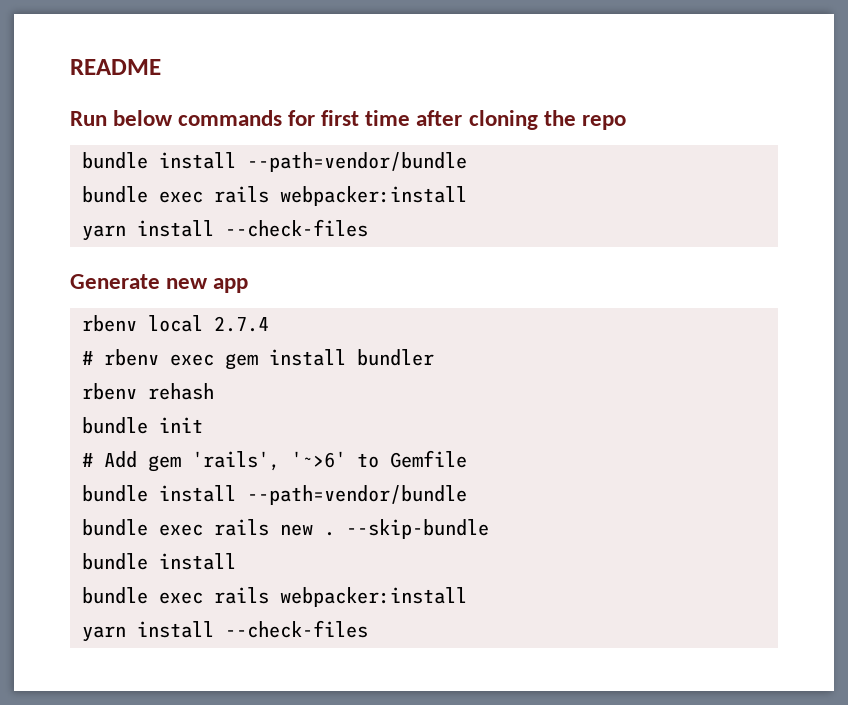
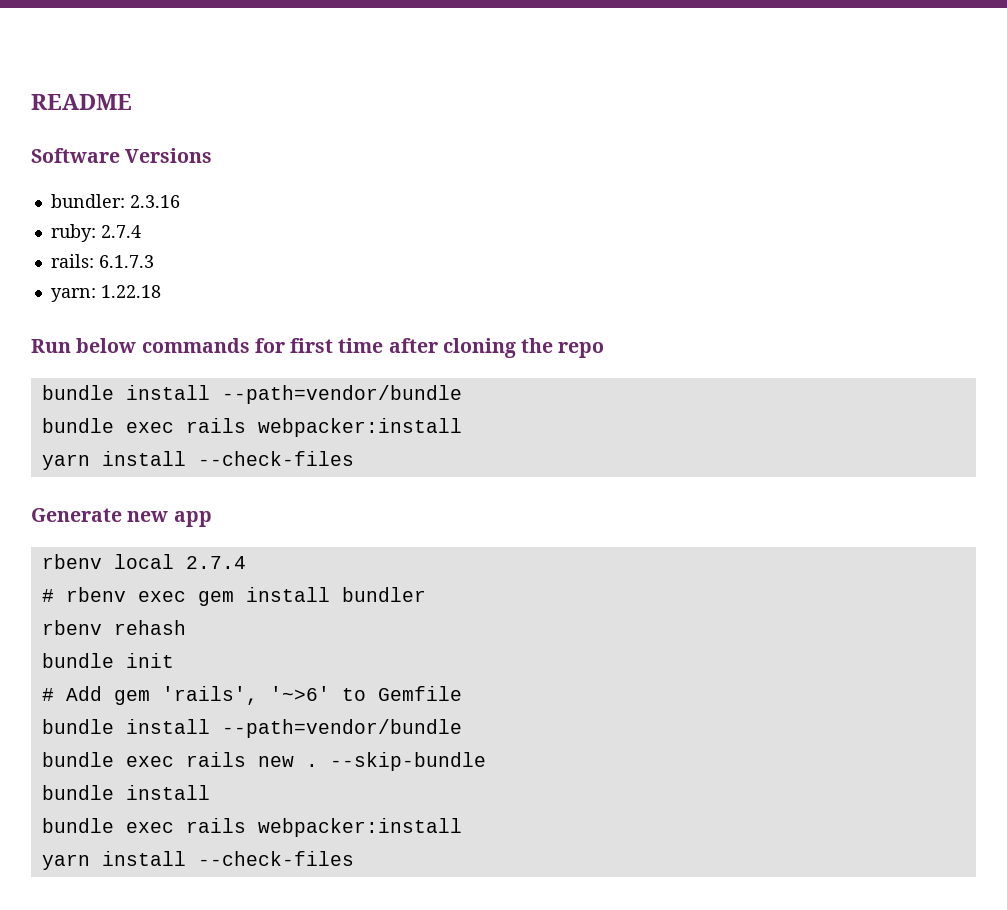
(161, 67) none -> [31,148,213,163] [50,194,180,208] [50,224,141,242] [50,254,154,268] [50,285,161,302] // Software Versions // bundler: 2.3.16 // ruby: 2.7.4 // rails: 6.1.7.3 // yarn: 1.22.18

